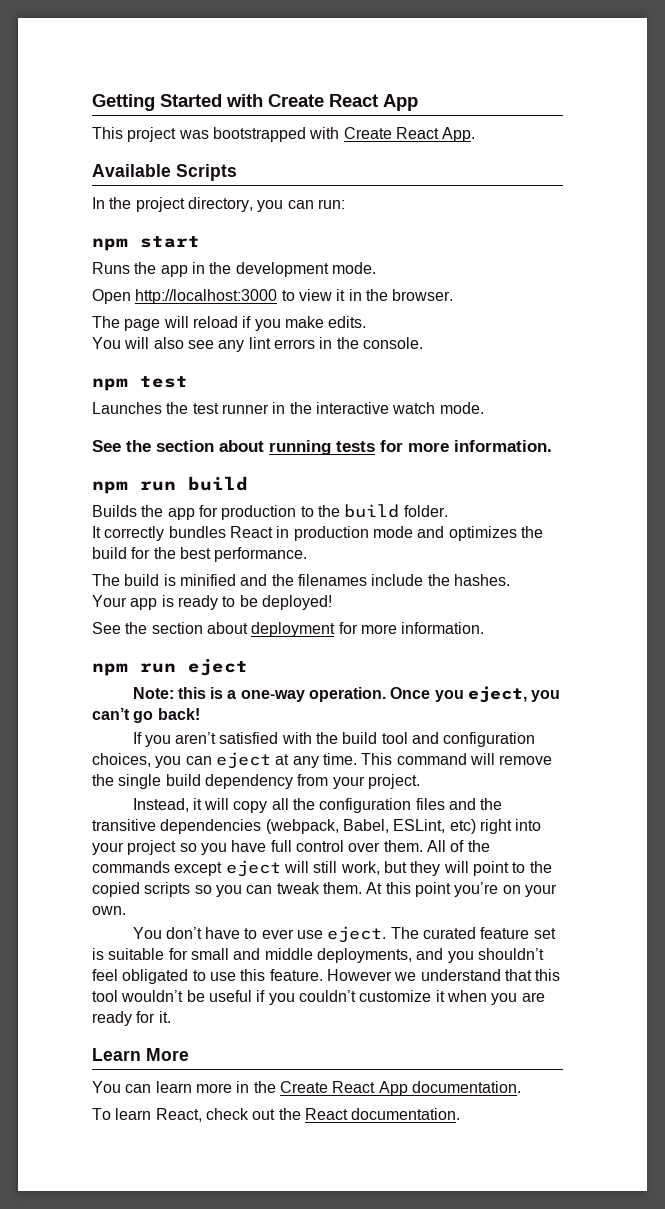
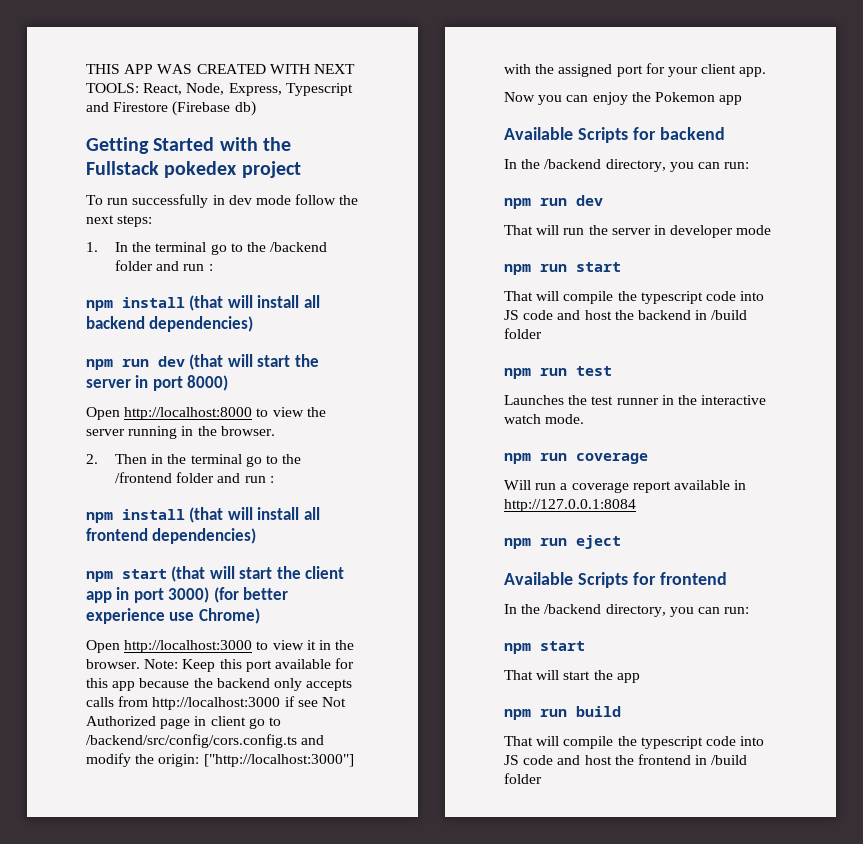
[92,94,418,111] [92,127,476,142] [92,164,237,181] [92,197,345,212] [92,236,200,251] [92,262,376,277] Getting Started with Create React App // This project was bootstrapped with Create React App. // Available Scripts // In the project directory, you can run: // npm start // Runs the app in the development mode. -> [86,64,355,74] [86,83,353,96] [86,101,256,116] [86,137,291,154] [86,161,301,178] [86,194,359,208] [86,215,153,227] [86,242,328,255] [115,260,213,271] [86,295,320,311] [86,316,254,332] [86,354,319,370] [86,375,229,391] [86,407,326,420] [86,426,275,439] [86,454,302,467] [115,472,274,483] [86,507,320,523] [86,528,257,544] [86,566,345,582] [86,587,289,603] [86,608,260,624] THIS APP WAS CREATED WITH NEXT TOOLS: React, Node, Express, Typescript and Firestore (Firebase db) // Getting Started with the Fullstack pokedex project // To run successfully in dev mode follow the next steps: // 1. In the terminal go to the /backend folder and run : // npm install (that will install all backend dependencies) // npm run dev (that will start the server in port 8000) // Open http://localhost:8000 to view the server running in the browser. // 2. Then in the terminal go to the /frontend folder and run : // npm install (that will install all frontend dependencies) // npm start (that will start the client app in port 3000) (for better experience use Chrome)
[92,316,367,331] [92,337,423,352] [92,378,128,391] // The page will reload if you make edits. // You will also see any lint errors in the console. // npm -> [144,658,355,672] [86,678,353,691] [86,696,346,710] [86,716,281,729] [86,734,325,748] [86,753,354,767] [504,63,767,77] [504,92,743,105] [504,127,725,143] [504,159,750,172] [504,195,603,209] [504,225,772,238] [504,262,621,275] [504,291,765,304] [504,310,748,320] [504,328,542,339] [504,368,567,379] Note: Keep this port available for this app because the backend only accepts calls from http://localhost:3000 if see Not Authorized page in client go to /backend/src/config/cors.config.ts and modify the origin: ["http://localhost:3000"] with the assigned port for your client app. // Now you can enjoy the Pokemon app // Available Scripts for backend // In the /backend directory, you can run: // npm run dev // That will run the server in developer mode // npm run start // That will compile the typescript code into JS code and host the backend in /build folder // npm run
[92,440,552,455] [92,476,248,494] [92,504,448,520] [92,526,543,541] [92,547,308,562] [92,574,510,586] [92,595,332,610] [92,622,485,637] [92,658,248,676] [132,686,561,703] [92,708,200,723] [132,732,536,747] [92,752,553,769] [92,774,420,789] [132,798,503,813] [92,819,542,834] [92,840,490,855] [92,860,552,877] [92,882,557,897] [92,906,126,915] [132,926,556,943] [92,948,544,963] [92,969,561,984] [92,990,545,1005] [92,1011,171,1026] [92,1048,189,1061] [92,1081,521,1096] [92,1108,461,1122] See the section about running tests for more information. // npm run build // Builds the app for production to the build folder. // It correctly bundles React in production mode and optimizes the build for the best performance. // The build is minified and the filenames include the hashes. // Your app is ready to be deployed! // See the section about deployment for more information. // npm run eject // Note: this is a one-way operation. Once you eject, you can’t go back! // If you aren’t satisfied with the build tool and configuration choices, you can eject at any time. This command will remove the single build dependency from your project. // Instead, it will copy all the configuration files and the transitive dependencies (webpack, Babel, ESLint, etc) right into your project so you have full control over them. All of the commands except eject will still work, but they will point to the copied scripts so you can tweak them. At this point you’re on your own. // You don’t have to ever use eject. The curated feature set is suitable for small and middle deployments, and you shouldn’t feel obligated to use this feature. However we understand that this tool wouldn’t be useful if you couldn’t customize it when you are ready for it. // Learn More // You can learn more in the Create React App documentation. // To learn React, check out the React documentation. -> [504,453,648,464] [504,480,747,493] [504,499,636,512] [504,535,621,549] [504,572,727,588] [504,604,750,617] [504,641,585,654] [504,670,640,683] [504,706,621,720] [504,736,765,749] [504,754,748,765] [504,773,542,784] npm run coverage // Will run a coverage report available in http://127.0.0.1:8084 // npm run eject // Available Scripts for frontend // In the /backend directory, you can run: // npm start // That will start the app // npm run build // That will compile the typescript code into JS code and host the frontend in /build folder

